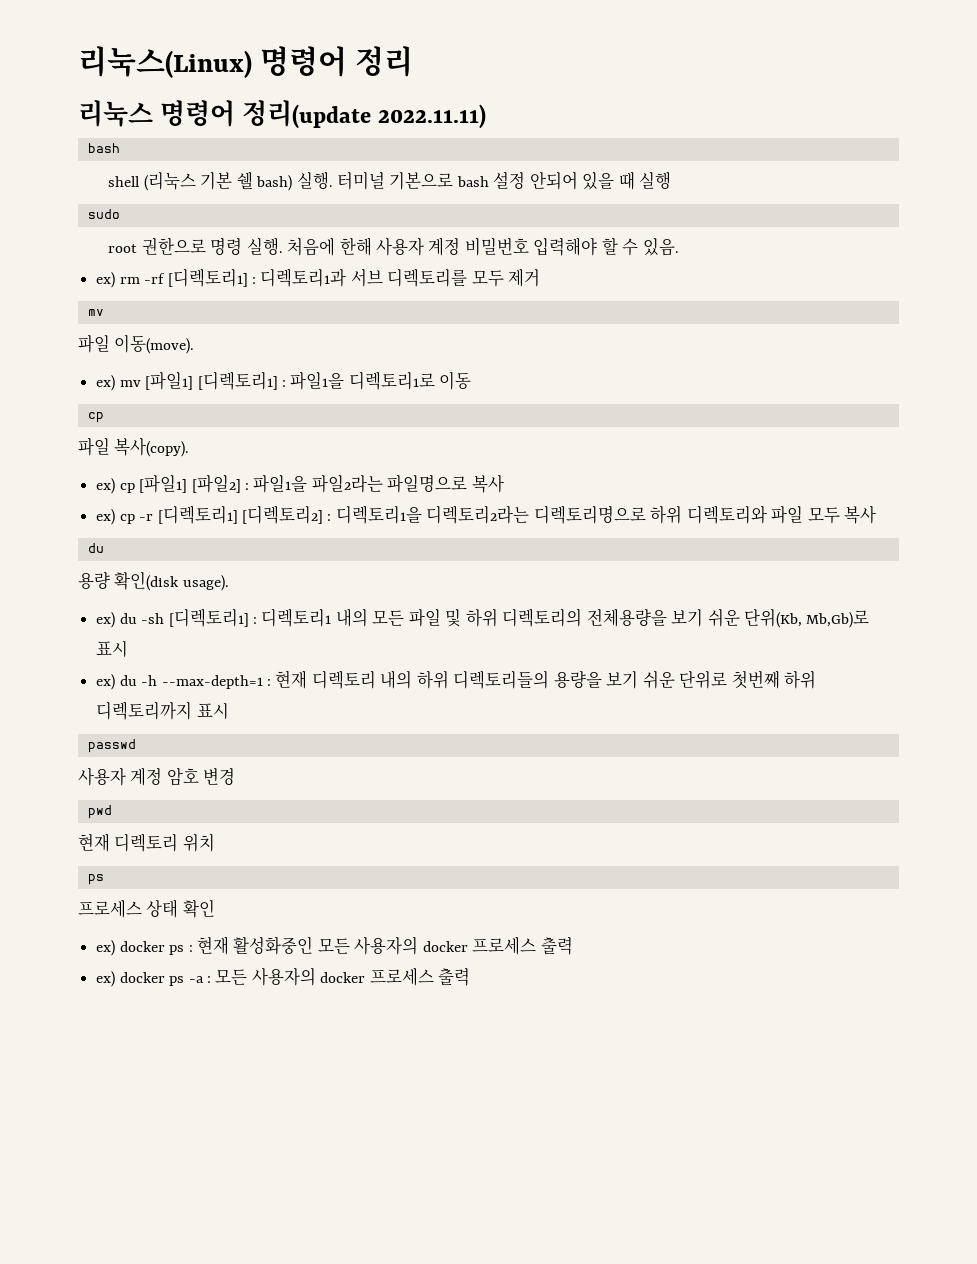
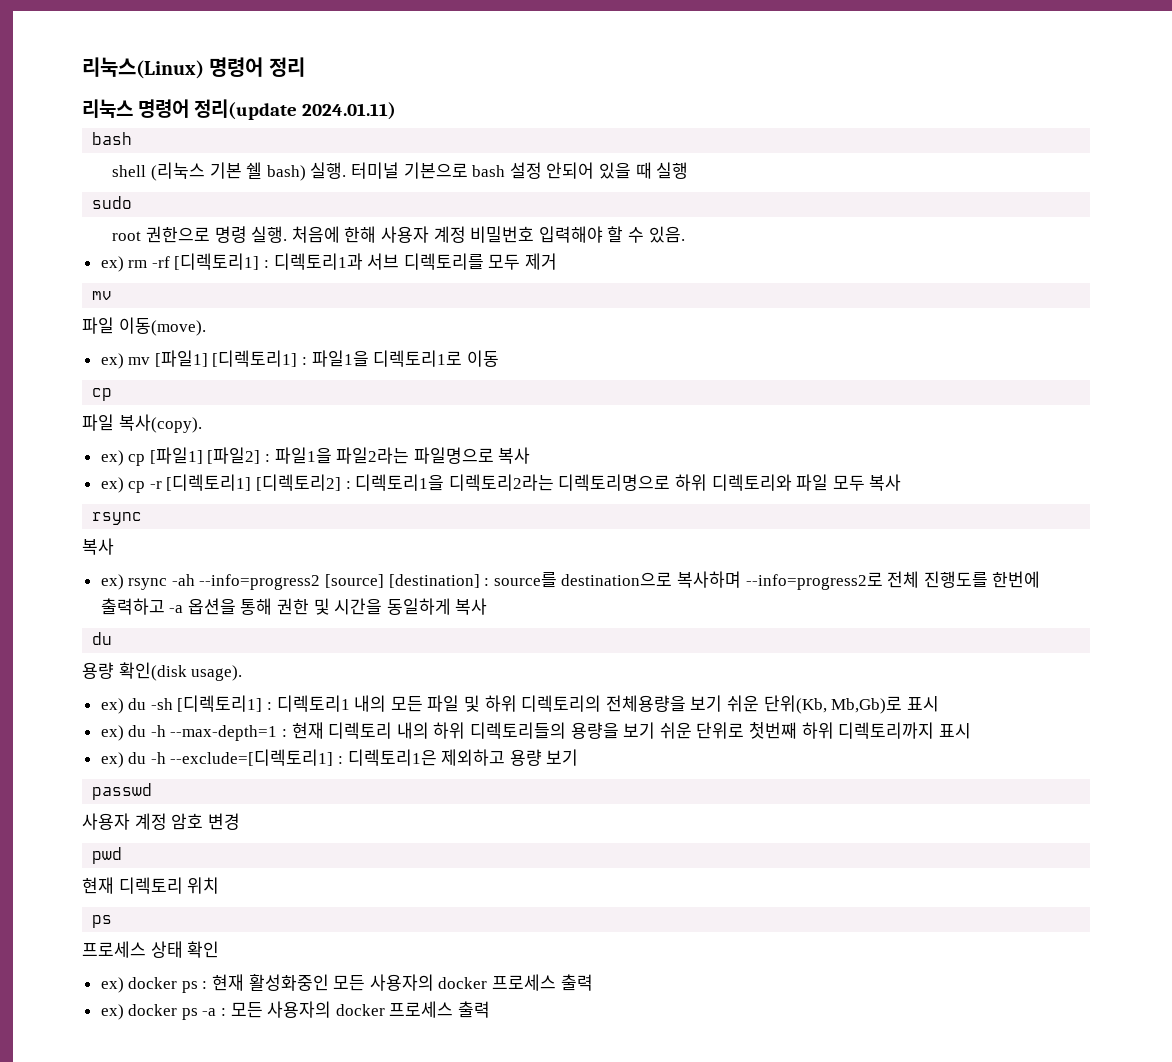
[378,104,487,129] 2022.11.11) -> [302,102,397,120] 2024.01.11)
(877, 514) none -> [92,512,143,525] [82,538,114,555] [100,571,1041,590] [100,598,488,615] // rsync // 복사 // ex) rsync -ah --info=progress2 [source] [destination] : source를 destination으로 복사하며 --info=progress2로 전체 진행도를 한번에 출력하고 -a 옵션을 통해 권한 및 시간을 동일하게 복사
(229, 711) none -> [100,749,579,768] // ex) du -h --exclude=[디렉토리1] : 디렉토리1은 제외하고 용량 보기

